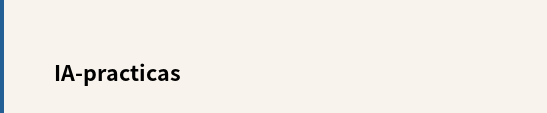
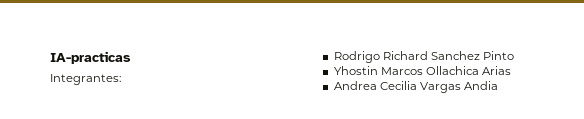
(181, 74) none -> [50,74,121,85] [333,51,514,63] [333,66,511,75] [333,81,498,93] // Integrantes: // Rodrigo Richard Sanchez Pinto // Yhostin Marcos Ollachica Arias // Andrea Cecilia Vargas Andia

